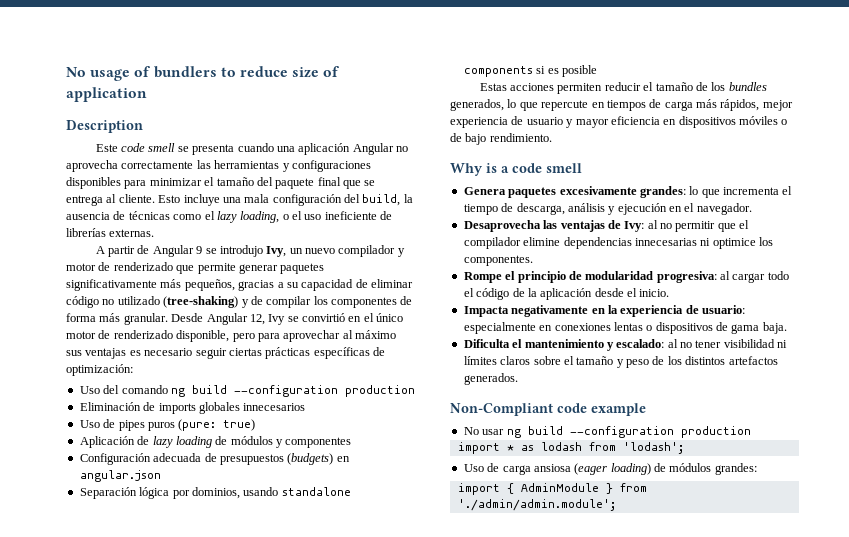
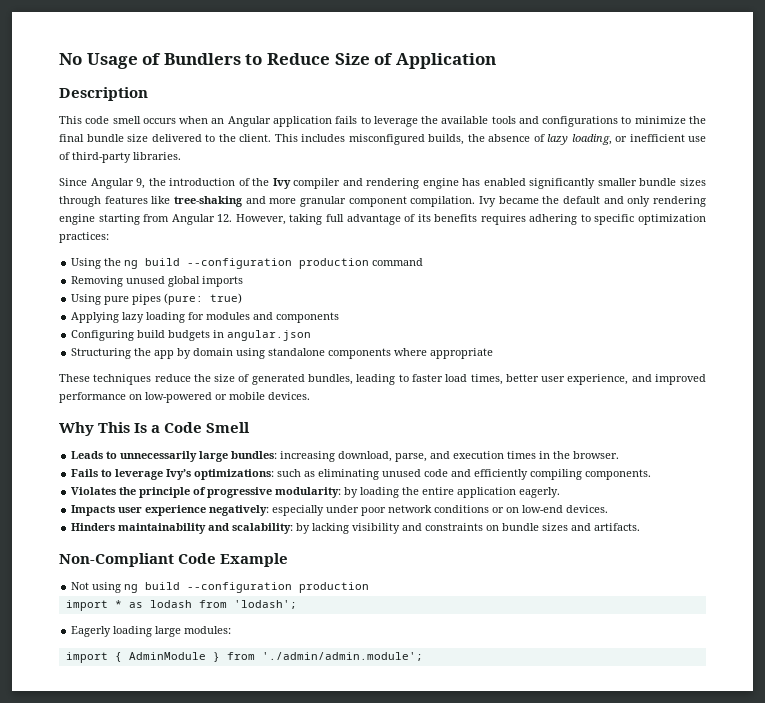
[66,66,340,81] [66,87,147,102] No usage of bundlers to reduce size of application -> [59,53,496,69] No Usage of Bundlers to Reduce Size of Application
[95,143,409,155] [66,160,371,172] [66,177,376,189] [66,194,413,206] [66,211,393,223] [66,228,155,237] [95,245,405,257] [66,262,325,274] [66,279,413,291] [66,296,413,308] [66,313,404,325] [66,330,396,342] [66,347,385,359] [66,364,133,376] [79,385,415,397] [79,402,306,414] [79,419,256,431] [79,436,352,448] [79,453,350,465] [79,470,161,482] [79,487,351,499] [463,65,597,77] [479,82,767,94] [450,99,793,111] [450,116,788,128] [450,133,552,145] [450,163,582,176] [463,186,793,198] [463,203,752,215] [463,220,750,232] [463,237,773,249] [463,255,533,266] [463,271,789,283] [463,288,670,300] [463,305,745,317] [463,322,787,334] [463,339,788,351] [463,356,778,368] [463,373,518,385] [450,403,646,416] [463,427,505,435] Este code smell se presenta cuando una aplicación Angular no aprovecha correctamente las herramientas y configuraciones disponibles para minimizar el tamaño del paquete final que se entrega al cliente. Esto incluye una mala configuración del build, la ausencia de técnicas como el lazy loading, o el uso ineficiente de librerías externas. // A partir de Angular 9 se introdujo Ivy, un nuevo compilador y motor de renderizado que permite generar paquetes significativamente más pequeños, gracias a su capacidad de eliminar código no utilizado (tree-shaking) y de compilar los componentes de forma más granular. Desde Angular 12, Ivy se convirtió en el único motor de renderizado disponible, pero para aprovechar al máximo sus ventajas es necesario seguir ciertas prácticas específicas de optimización: // Uso del comando ng build --configuration production // Eliminación de imports globales innecesarios // Uso de pipes puros (pure: true) // Aplicación de lazy loading de módulos y componentes // Configuración adecuada de presupuestos (budgets) en angular.json // Separación lógica por dominios, usando standalone components si es posible // Estas acciones permiten reducir el tamaño de los bundles generados, lo que repercute en tiempos de carga más rápidos, mejor experiencia de usuario y mayor eficiencia en dispositivos móviles o de bajo rendimiento. // Why is a code smell // Genera paquetes excesivamente grandes: lo que incrementa el tiempo de descarga, análisis y ejecución en el navegador. // Desaprovecha las ventajas de Ivy: al no permitir que el compilador elimine dependencias innecesarias ni optimice los componentes. // Rompe el principio de modularidad progresiva: al cargar todo el código de la aplicación desde el inicio. // Impacta negativamente en la experiencia de usuario: especialmente en conexiones lentas o dispositivos de gama baja. // Dificulta el mantenimiento y escalado: al no tener visibilidad ni límites claros sobre el tamaño y peso de los distintos artefactos generados. // Non-Compliant code example // No usar -> [59,116,706,127] [59,134,706,145] [59,152,181,163] [59,178,706,189] [59,196,706,207] [59,214,706,225] [59,232,109,243] [71,258,424,269] [71,276,244,287] [71,293,243,305] [71,312,340,323] [71,330,312,341] [71,348,494,359] [59,374,706,385] [59,392,310,403] [59,422,251,436] [71,451,620,462] [71,469,652,480] [71,487,561,498] [71,505,609,516] [71,523,641,534] [59,553,289,567] [71,582,122,593] This code smell occurs when an Angular application fails to leverage the available tools and configurations to minimize the final bundle size delivered to the client. This includes misconfigured builds, the absence of lazy loading, or inefficient use of third-party libraries. // Since Angular 9, the introduction of the Ivy compiler and rendering engine has enabled significantly smaller bundle sizes through features like tree-shaking and more granular component compilation. Ivy became the default and only rendering engine starting from Angular 12. However, taking full advantage of its benefits requires adhering to specific optimization practices: // Using the ng build --configuration production command // Removing unused global imports // Using pure pipes (pure: true) // Applying lazy loading for modules and components // Configuring build budgets in angular.json // Structuring the app by domain using standalone components where appropriate // These techniques reduce the size of generated bundles, leading to faster load times, better user experience, and improved performance on low-powered or mobile devices. // Why This Is a Code Smell // Leads to unnecessarily large bundles: increasing download, parse, and execution times in the browser. // Fails to leverage Ivy’s optimizations: such as eliminating unused code and efficiently compiling components. // Violates the principle of progressive modularity: by loading the entire application eagerly. // Impacts user experience negatively: especially under poor network conditions or on low-end devices. // Hinders maintainability and scalability: by lacking visibility and constraints on bundle sizes and artifacts. // Non-Compliant Code Example // Not using
[463,463,757,475] Uso de carga ansiosa (eager loading) de módulos grandes: -> [71,626,232,637] Eagerly loading large modules:

